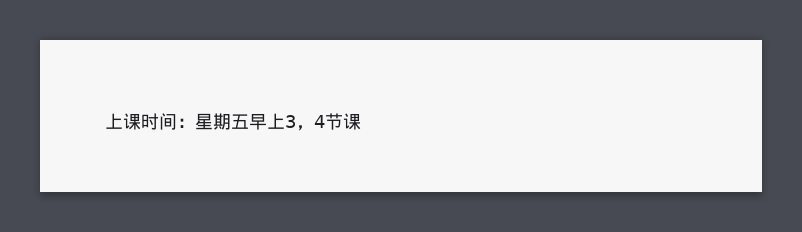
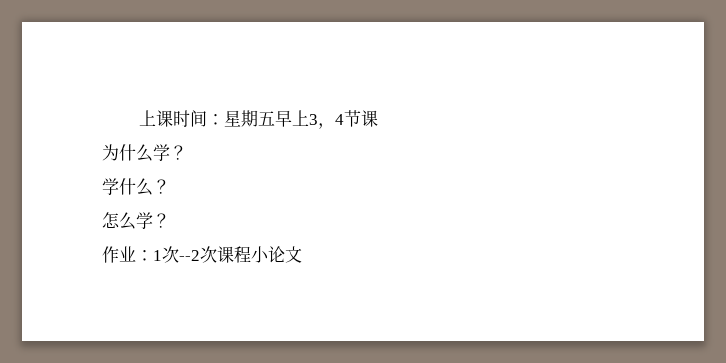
(361, 121) none -> [102,144,187,162] [102,178,170,196] [102,212,170,230] [102,246,302,263] // 为什么学？ // 学什么？ // 怎么学？ // 作业：1次--2次课程小论文

